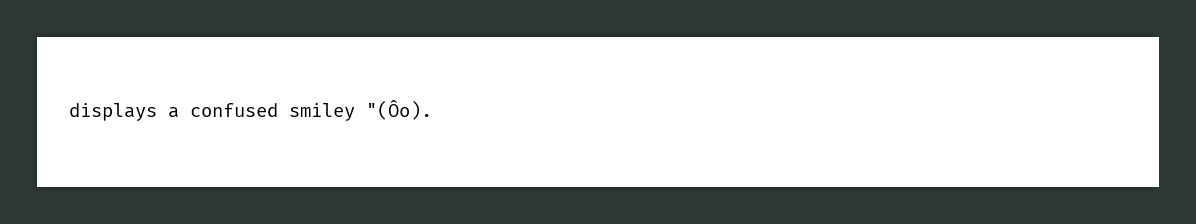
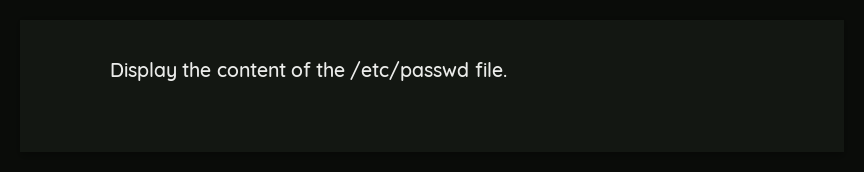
[69,100,432,121] displays a confused smiley "(Ôo). -> [110,61,507,81] Display the content of the /etc/passwd file.

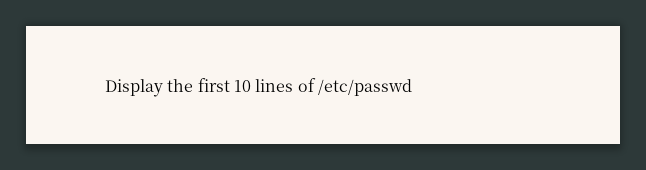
[216,61,507,81] content of the /etc/passwd file. -> [197,78,412,96] first 10 lines of /etc/passwd

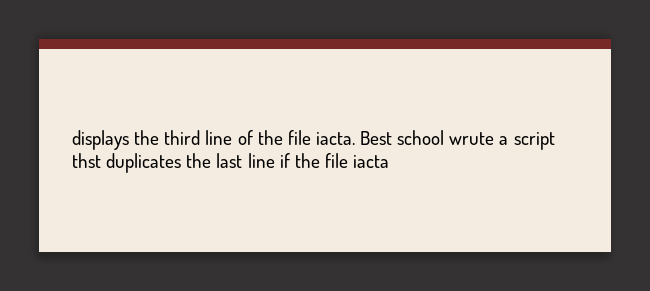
[105,78,412,97] Display the first 10 lines of /etc/passwd -> [72,130,555,150] [72,153,390,173] displays the third line of the file iacta. Best school wrute a script thst duplicates the last line if the file iacta

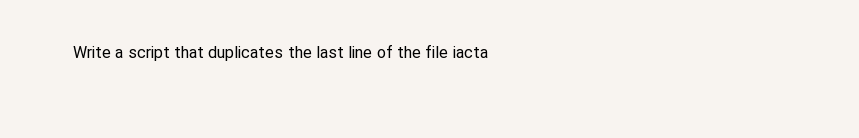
[72,130,555,150] [72,153,290,173] displays the third line of the file iacta. Best school wrute a script thst duplicates the last line if -> [73,44,393,61] Write a script that duplicates the last line of

